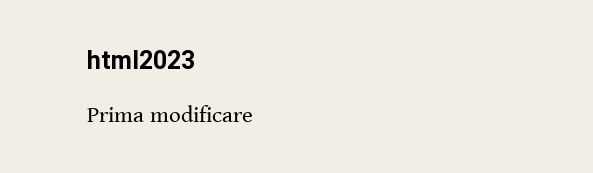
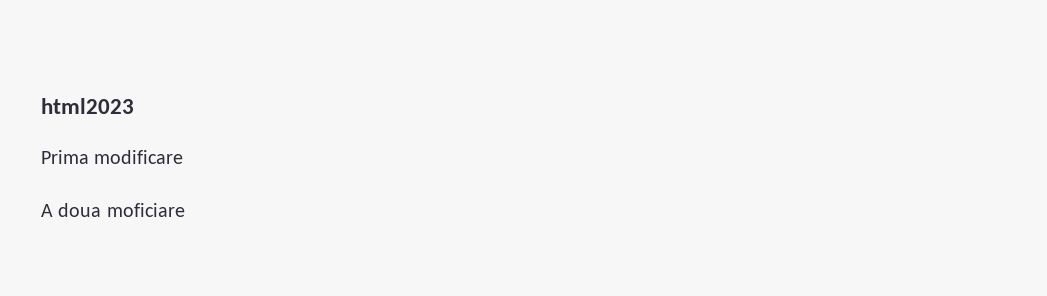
(254, 113) none -> [41,203,185,217] // A doua moficiare

